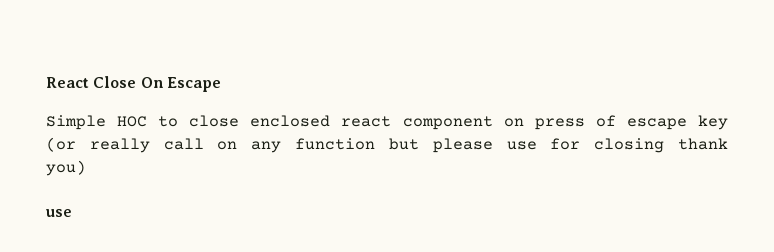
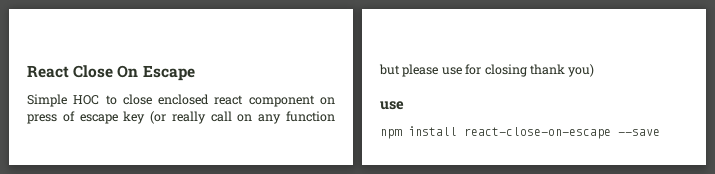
(72, 213) none -> [380,126,660,139] // npm install react-close-on-escape --save

